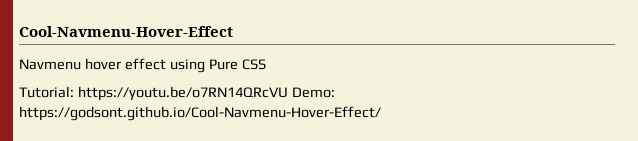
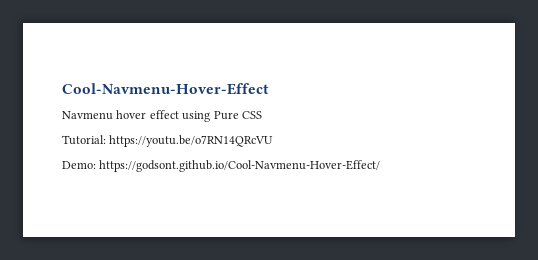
(288, 93) none -> (274, 141) //

